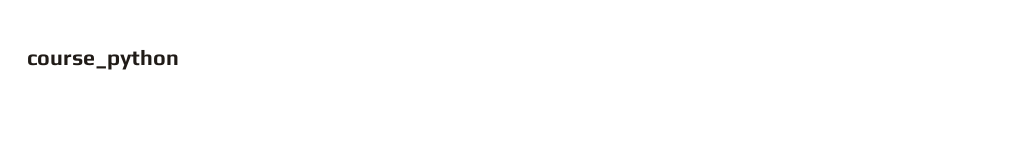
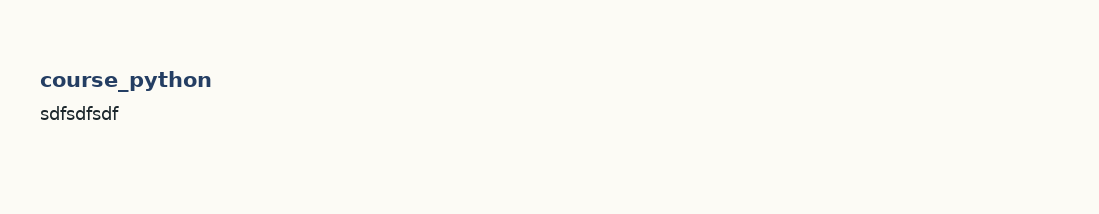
(179, 59) none -> [40,106,119,120] // sdfsdfsdf

